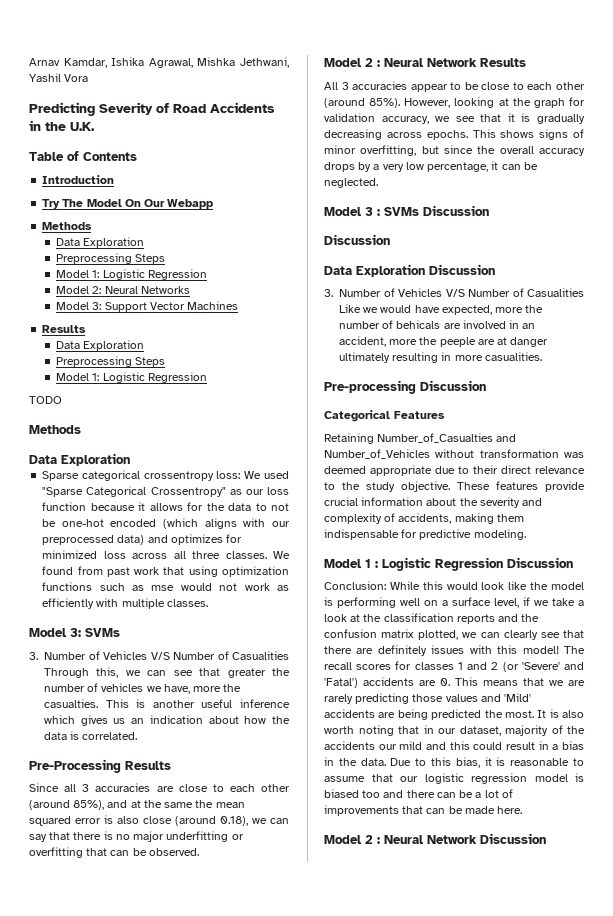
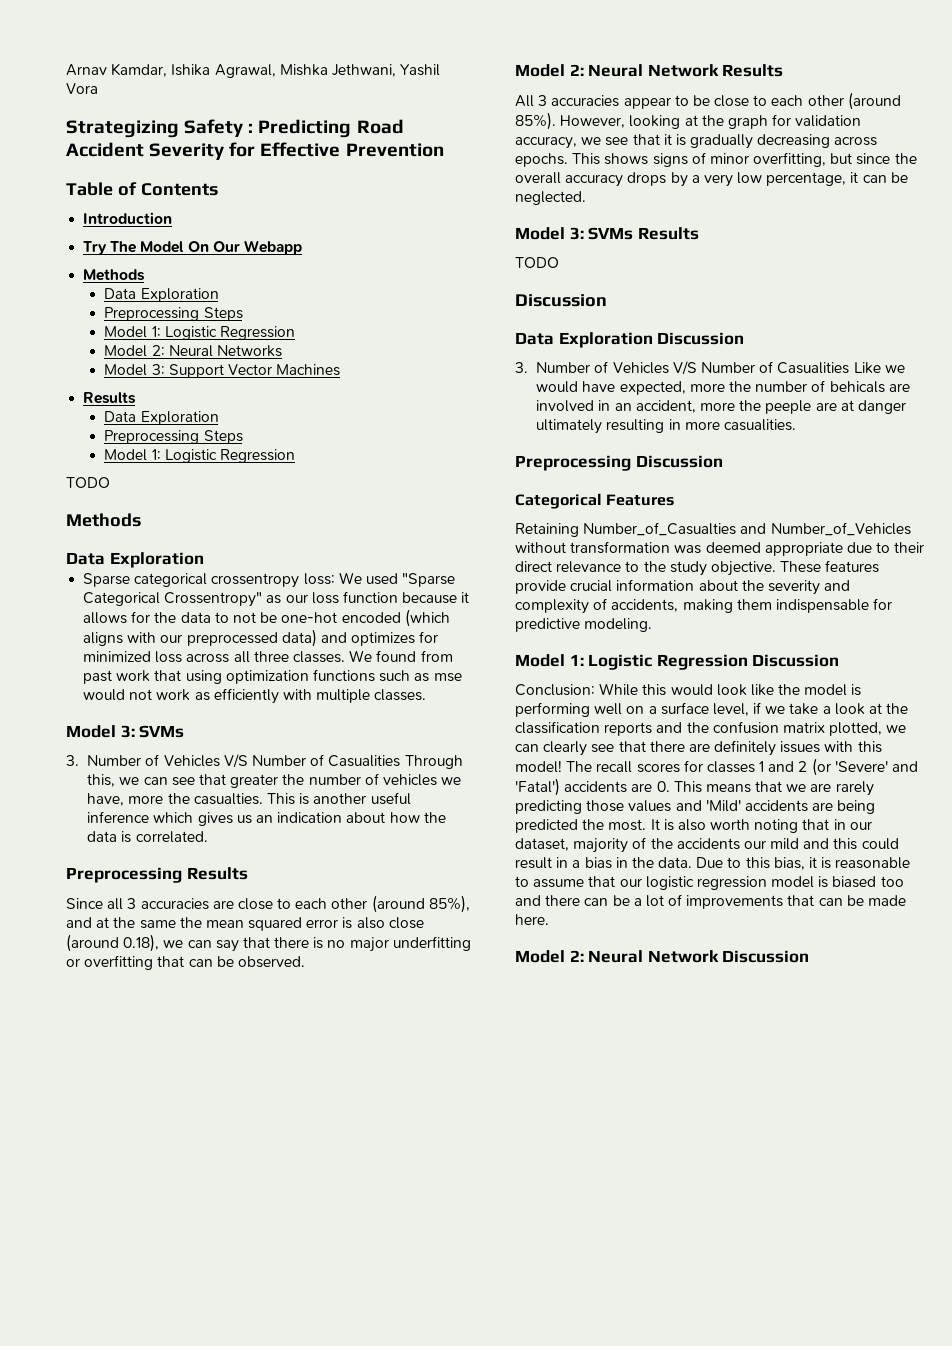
[29,102,275,116] [29,120,95,131] Predicting Severity of Road Accidents in the U.K. -> [66,119,404,138] [66,142,444,160] Strategizing Safety : Predicting Road Accident Severity for Effective Prevention
[29,759,121,773] Pre-Processing -> [66,867,182,883] Preprocessing
[365,58,380,67] 2 : -> [569,64,584,76] 2:
[365,205,489,216] 3 : SVMs Discussion -> [569,227,699,240] [515,257,559,268] 3: SVMs Results // TODO
[324,380,416,394] Pre-processing -> [515,455,631,471] Preprocessing
[365,559,378,568] 1 : -> [569,654,584,666] 1:
[365,835,380,844] 2 : -> [569,950,584,962] 2:

